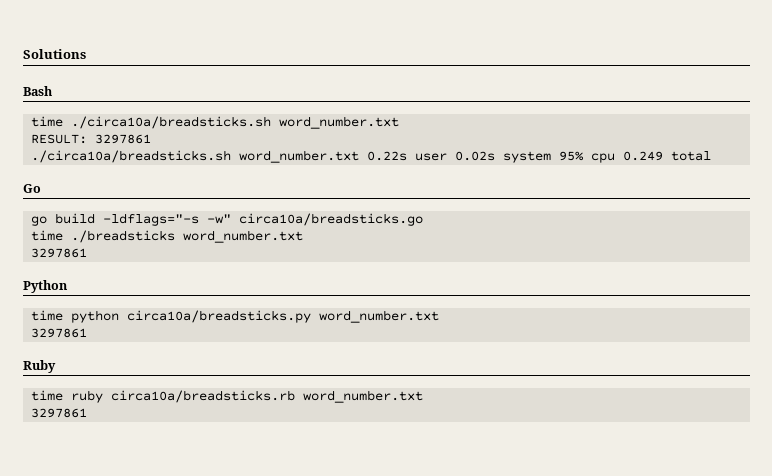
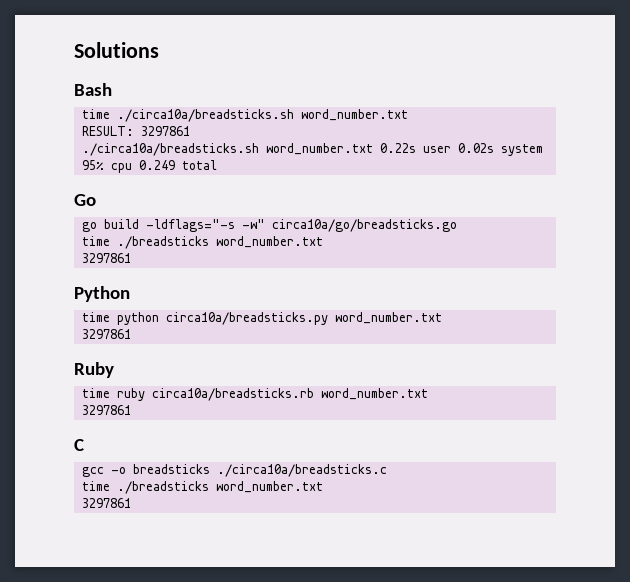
[238,213,423,226] circa10a/breadsticks.go -> [272,219,458,232] circa10a/go/breadsticks.go
(87, 413) none -> [74,439,84,451] [82,464,388,477] [82,481,324,494] [82,498,132,508] // C // gcc -o breadsticks ./circa10a/breadsticks.c // time ./breadsticks word_number.txt // 3297861

